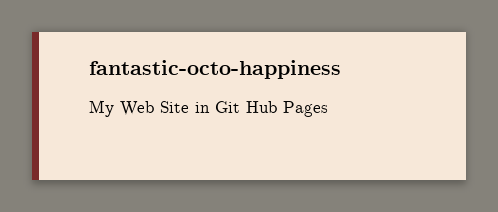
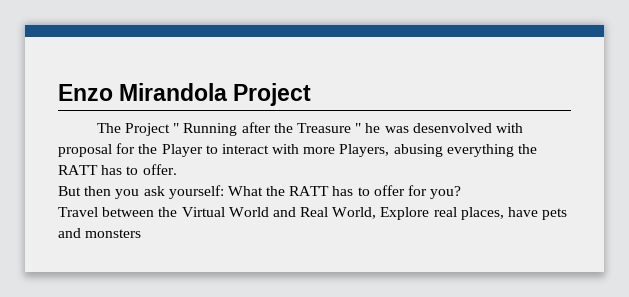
[89,60,341,79] [89,100,328,117] fantastic-octo-happiness // My Web Site in Git Hub Pages -> [58,83,312,106] [96,122,523,136] [58,143,538,157] [58,164,177,175] [58,185,462,199] [58,207,568,220] [58,228,142,238] Enzo Mirandola Project // The Project " Running after the Treasure " he was desenvolved with proposal for the Player to interact with more Players, abusing everything the RATT has to offer. // But then you ask yourself: What the RATT has to offer for you? // Travel between the Virtual World and Real World, Explore real places, have pets and monsters

